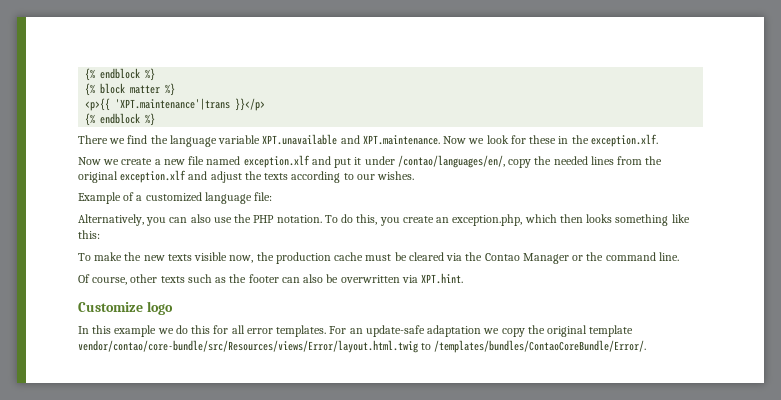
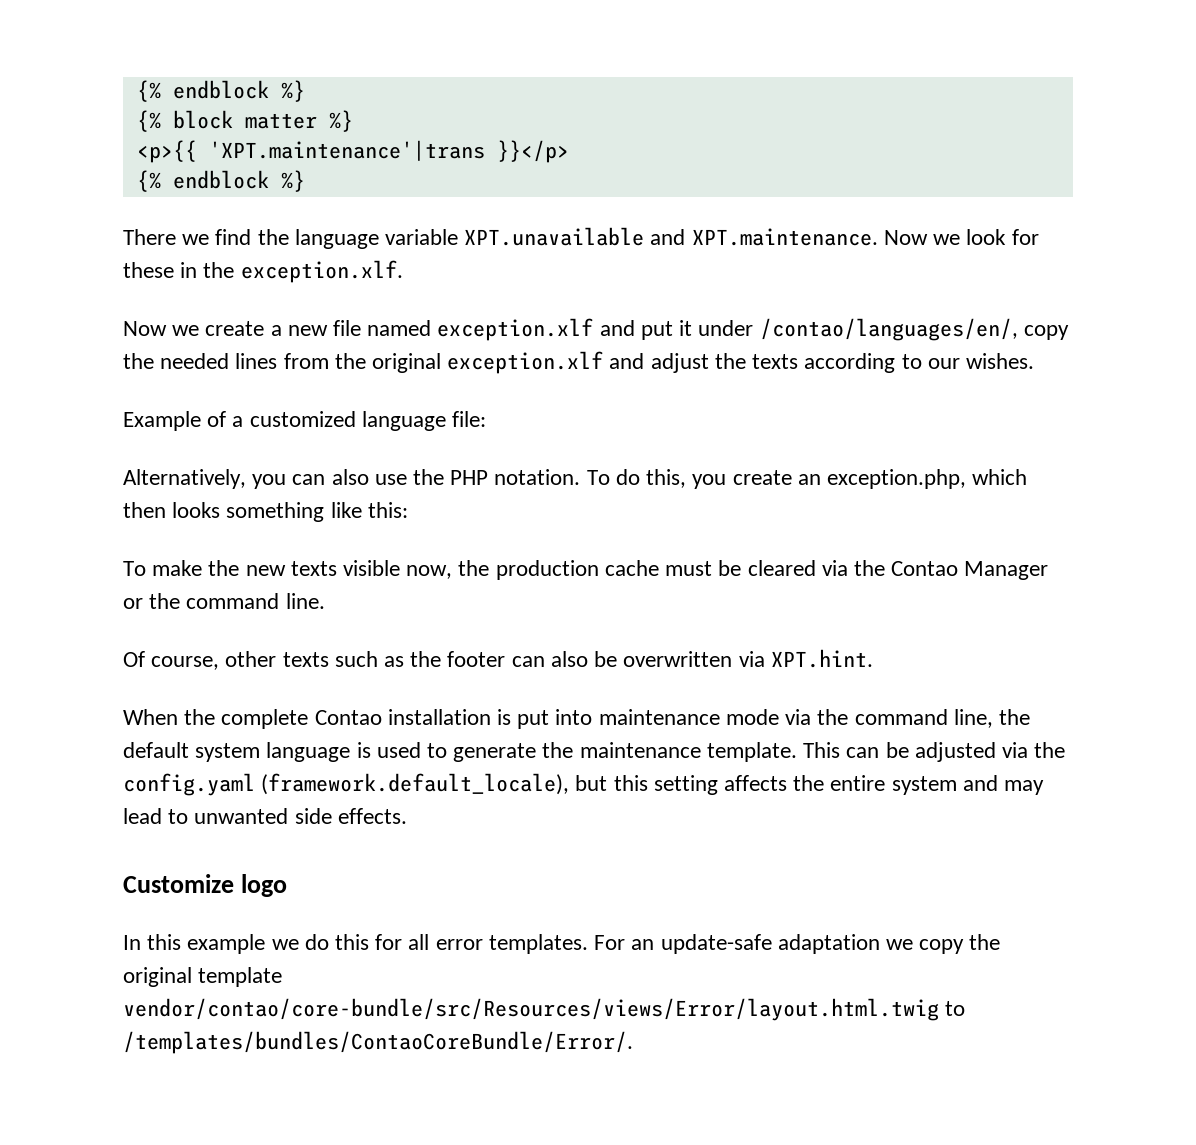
(464, 278) none -> [123,709,1030,729] [123,742,1066,762] [123,773,1045,796] [123,808,407,824] // When the complete Contao installation is put into maintenance mode via the command line, the default system language is used to generate the maintenance template. This can be adjusted via the config.yaml (framework.default_locale), but this setting affects the entire system and may lead to unwanted side effects.

